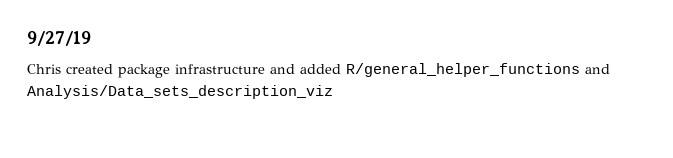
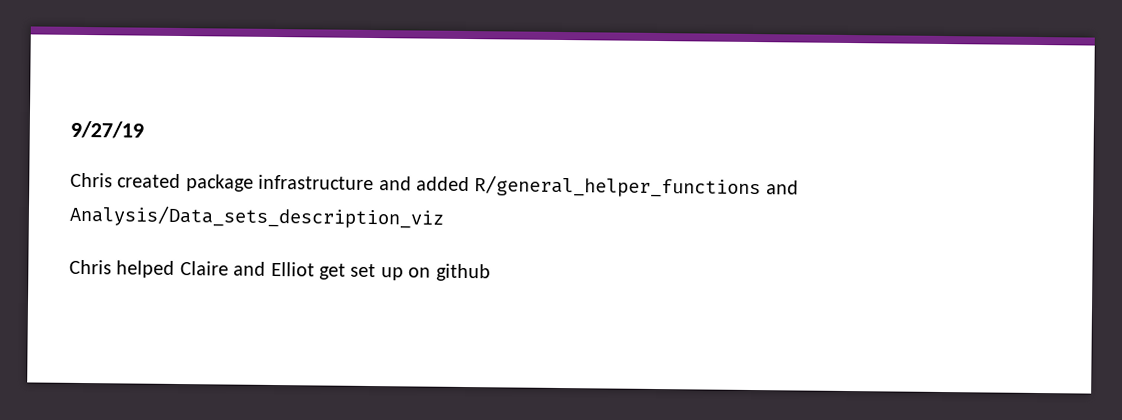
(333, 92) none -> [69,259,491,282] // Chris helped Claire and Elliot get set up on github

